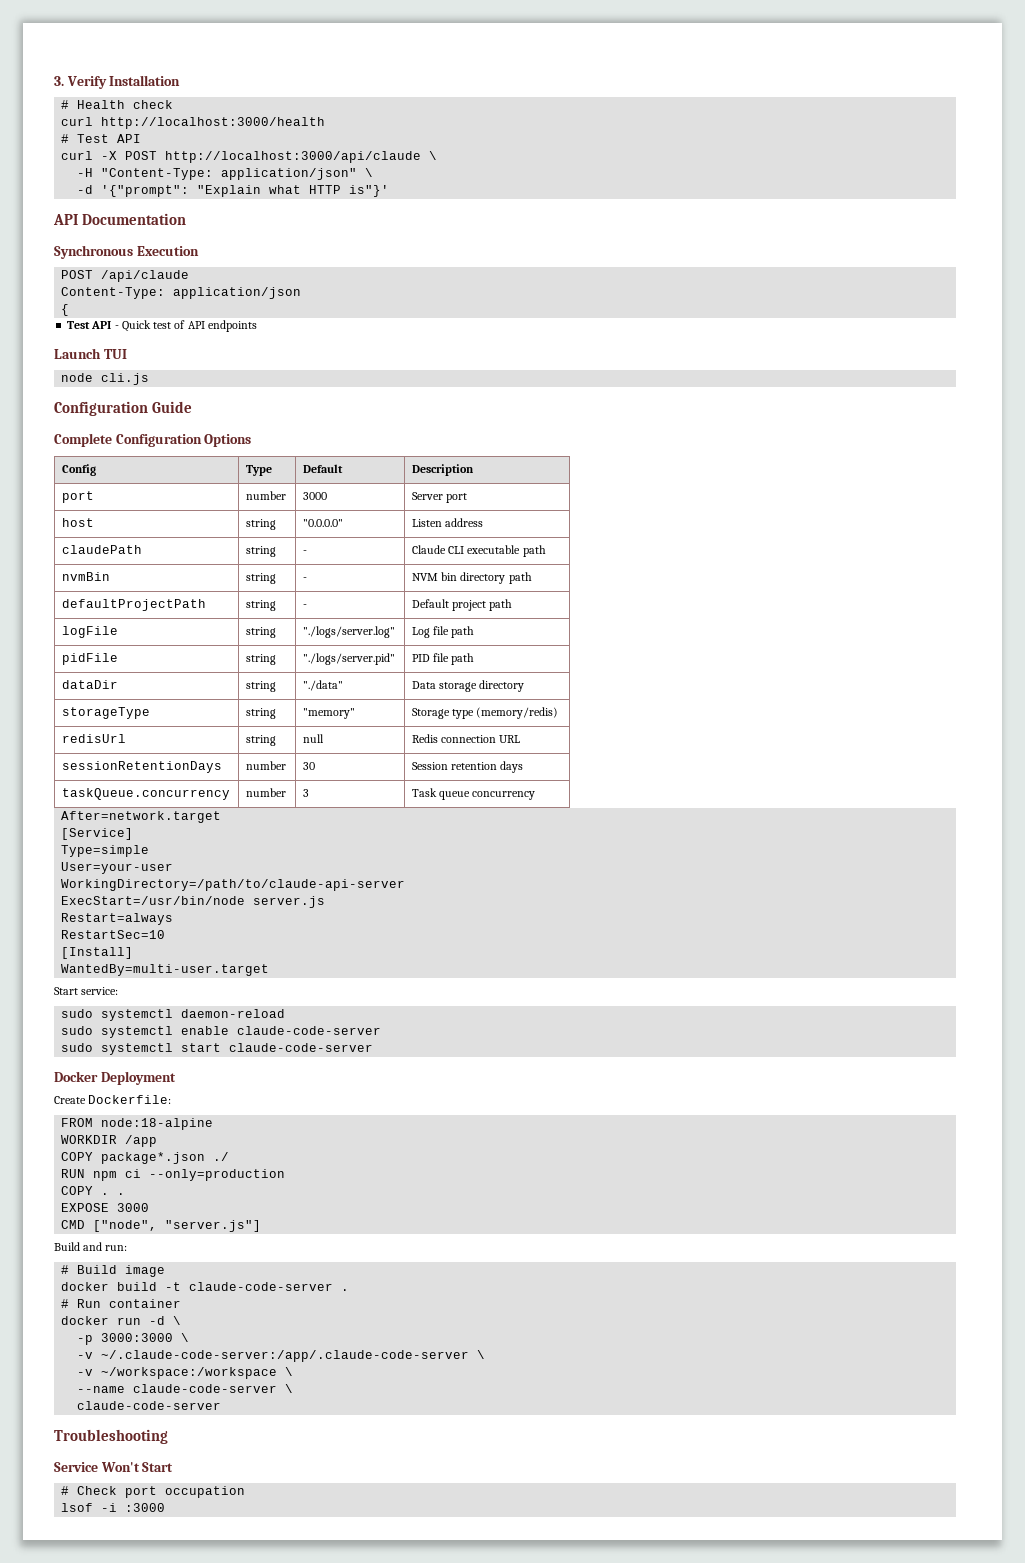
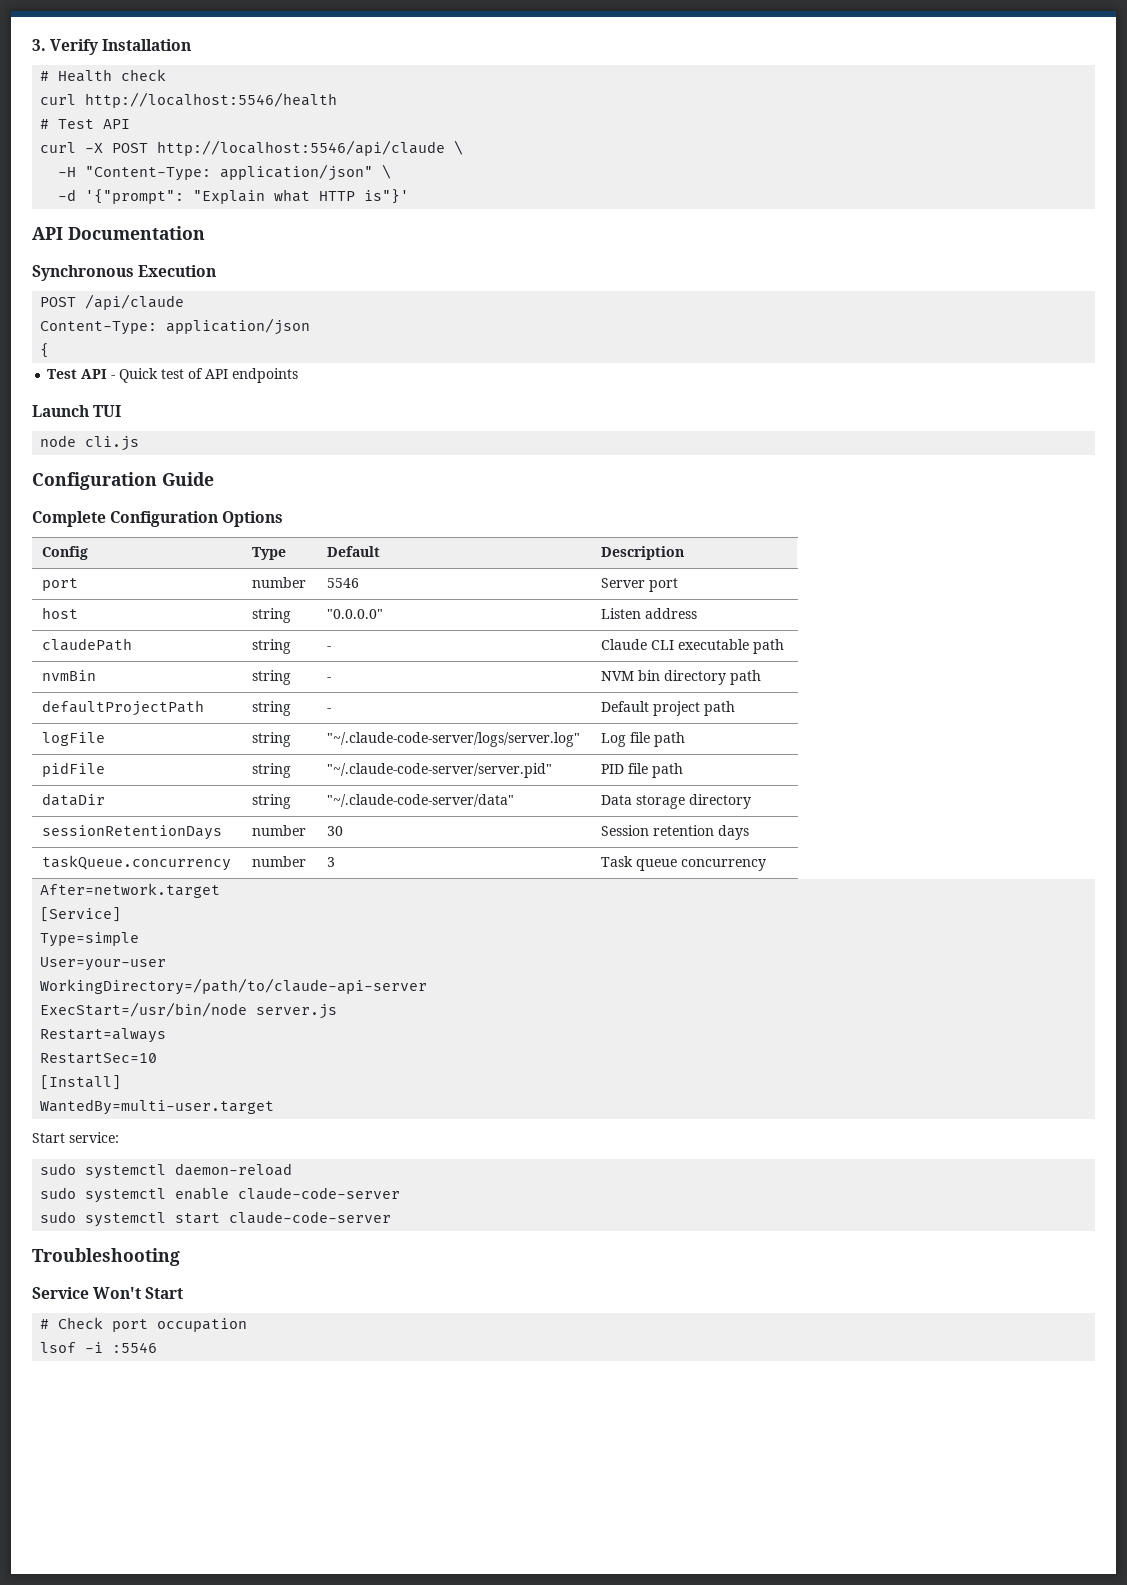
[101,117,326,129] http://localhost:3000/health -> [85,92,338,108] http://localhost:5546/health
[165,151,422,163] http://localhost:3000/api/claude -> [157,140,446,156] http://localhost:5546/api/claude
[302,492,327,500] 3000 -> [327,578,360,588] 5546
[302,626,395,638] "./logs/server.log" -> [327,732,581,747] "~/.claude-code-server/logs/server.log"
[302,653,395,665] "./logs/server.pid" -> [327,763,553,778] "~/.claude-code-server/server.pid"
[302,680,343,691] "./data" -> [327,794,515,807] "~/.claude-code-server/data"
[61,707,150,719] [245,708,276,719] [302,708,355,719] [411,707,559,719] [61,734,126,743] [245,735,276,746] [302,734,324,743] [411,734,521,743] // storageType | string | "memory" | Storage type (memory/redis) // redisUrl | string | null | Redis connection URL -> (752, 801) none
[54,1071,176,1085] [54,1095,172,1104] [61,1118,214,1130] [61,1135,158,1147] [61,1152,230,1164] [61,1169,286,1181] [61,1186,126,1195] [61,1203,150,1212] [61,1220,262,1232] [54,1242,128,1251] [61,1265,166,1277] [61,1282,350,1291] [61,1299,182,1308] [61,1316,182,1325] [77,1333,190,1345] [77,1350,486,1362] [77,1367,294,1379] [77,1384,294,1393] [77,1401,222,1410] // Docker Deployment // Create Dockerfile: // FROM node:18-alpine // WORKDIR /app // COPY package*.json ./ // RUN npm ci --only=production // COPY . . // EXPOSE 3000 // CMD ["node", "server.js"] // Build and run: // # Build image // docker build -t claude-code-server . // # Run container // docker run -d \ // -p 3000:3000 \ // -v ~/.claude-code-server:/app/.claude-code-server \ // -v ~/workspace:/workspace \ // --name claude-code-server \ // claude-code-server -> (392, 1217) none
[125,1503,166,1512] :3000 -> [112,1342,158,1353] :5546

